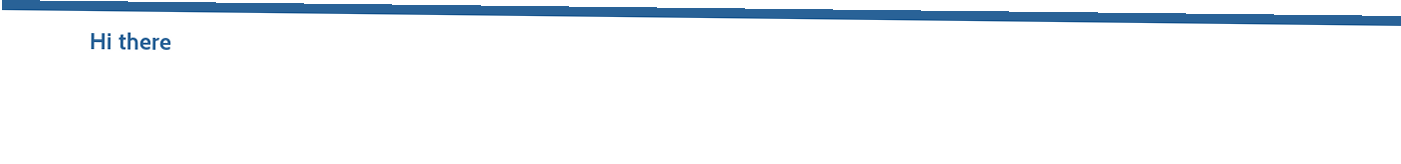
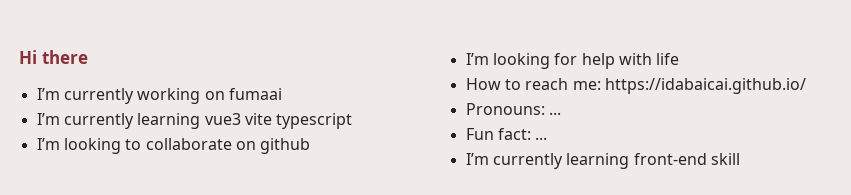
(173, 41) none -> [36,88,282,104] [36,113,353,129] [36,138,311,154] [465,53,680,69] [465,78,806,94] [465,103,561,115] [465,128,548,140] [465,153,740,169] // I’m currently working on fumaai // I’m currently learning vue3 vite typescript // I’m looking to collaborate on github // I’m looking for help with life // How to reach me: https://idabaicai.github.io/ // Pronouns: ... // Fun fact: ... // I’m currently learning front-end skill

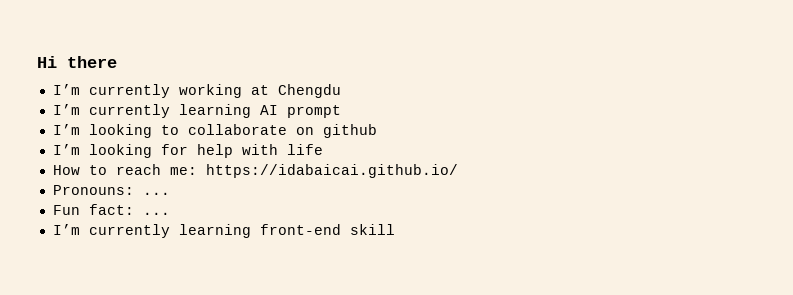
[204,88,282,100] [36,113,353,129] on fumaai // I’m currently learning vue3 vite typescript -> [250,84,341,98] [52,104,341,118] at Chengdu // I’m currently learning AI prompt

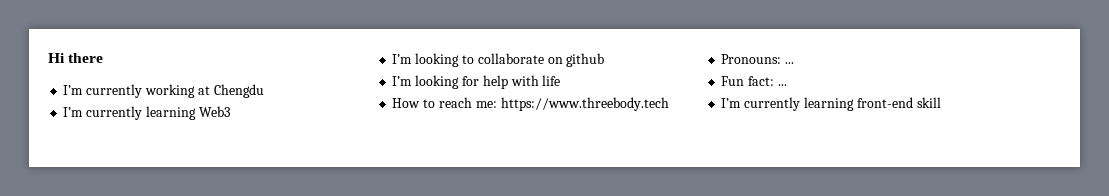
[259,105,341,118] AI prompt -> [198,106,230,117] Web3
[205,164,458,178] https://idabaicai.github.io/ -> [500,97,669,111] https://www.threebody.tech

